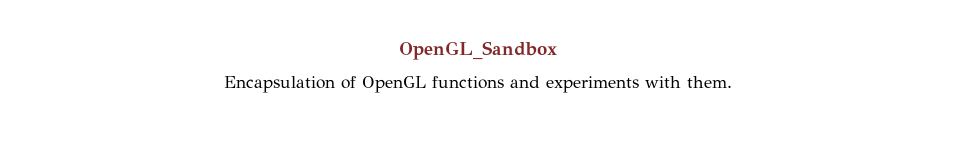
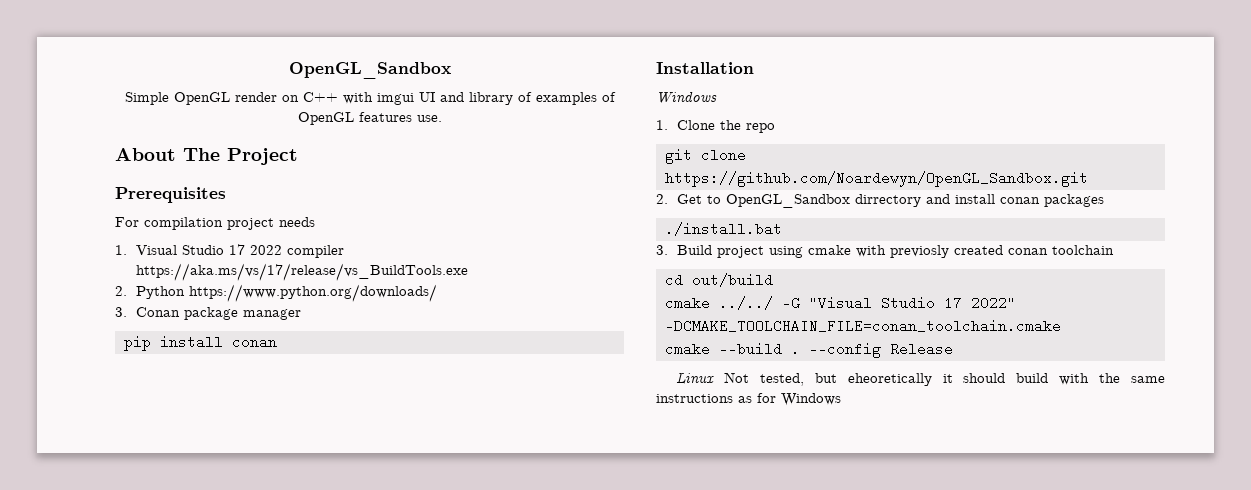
[224,76,732,93] Encapsulation of OpenGL functions and experiments with them. -> [124,92,616,105] [297,112,442,125] [115,148,298,165] [115,187,226,203] [115,217,315,230] [115,244,344,258] [135,263,468,281] [115,284,437,302] [115,307,301,320] [124,335,277,351] [656,62,754,74] [656,91,717,103] [656,120,775,133] [665,148,746,164] [665,171,1088,187] [656,194,1104,208] [665,222,782,236] [656,245,1114,258] [665,273,773,287] [665,296,1016,310] [665,319,1061,333] [665,342,953,358] [676,372,1165,386] [656,393,841,406] Simple OpenGL render on C++ with imgui UI and library of examples of OpenGL features use. // About The Project // Prerequisites // For compilation project needs // 1. Visual Studio 17 2022 compiler https://aka.ms/vs/17/release/vs_BuildTools.exe // 2. Python https://www.python.org/downloads/ // 3. Conan package manager // pip install conan // Installation // Windows // 1. Clone the repo // git clone https://github.com/Noardewyn/OpenGL_Sandbox.git // 2. Get to OpenGL_Sandbox dirrectory and install conan packages // ./install.bat // 3. Build project using cmake with previosly created conan toolchain // cd out/build // cmake ../../ -G "Visual Studio 17 2022" -DCMAKE_TOOLCHAIN_FILE=conan_toolchain.cmake // cmake --build . --config Release // Linux Not tested, but еheoretically it should build with the same instructions as for Windows

